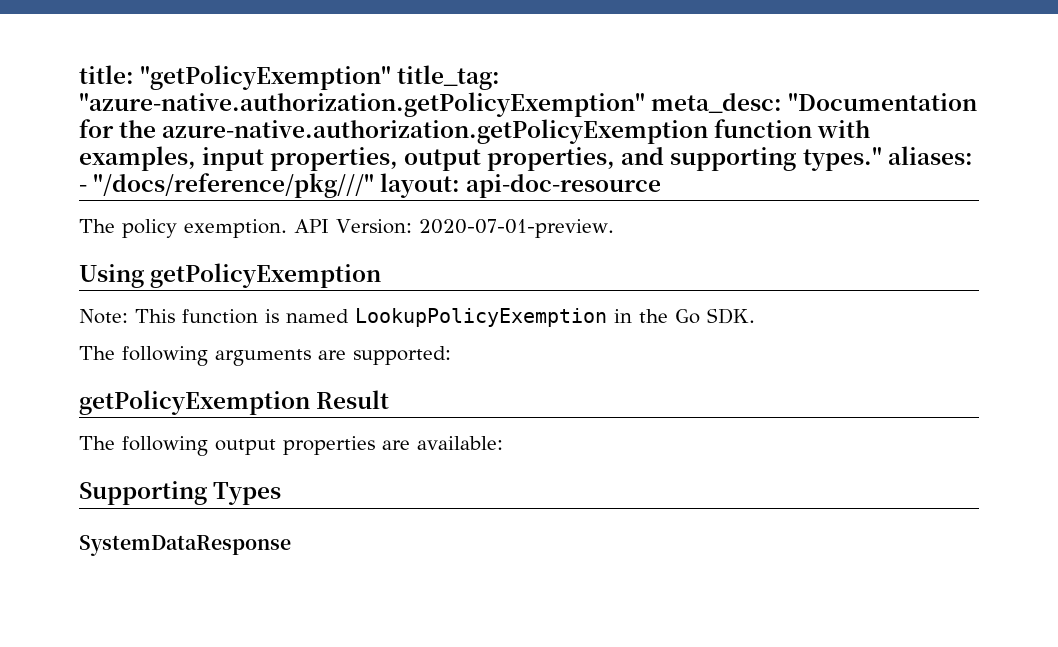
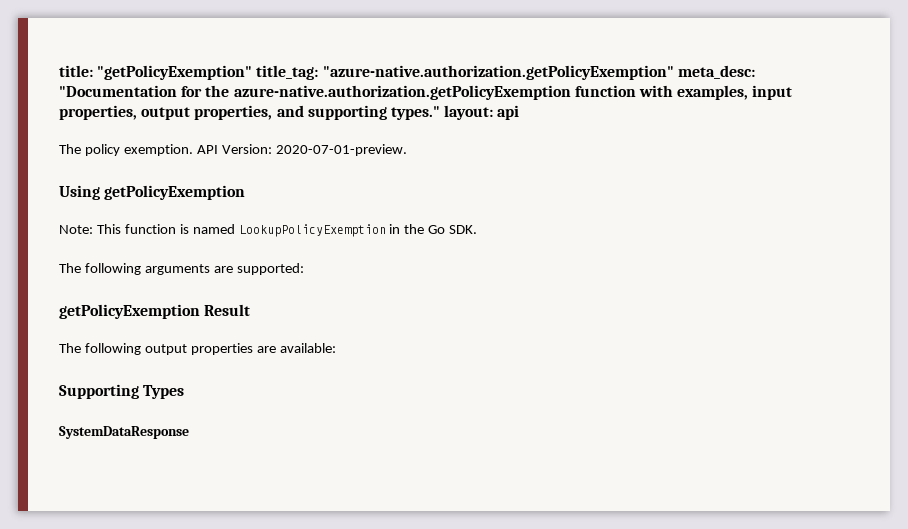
[887,146,973,165] [79,173,662,198] aliases: - "/docs/reference/pkg///" layout: api-doc-resource -> [444,105,520,120] layout: api

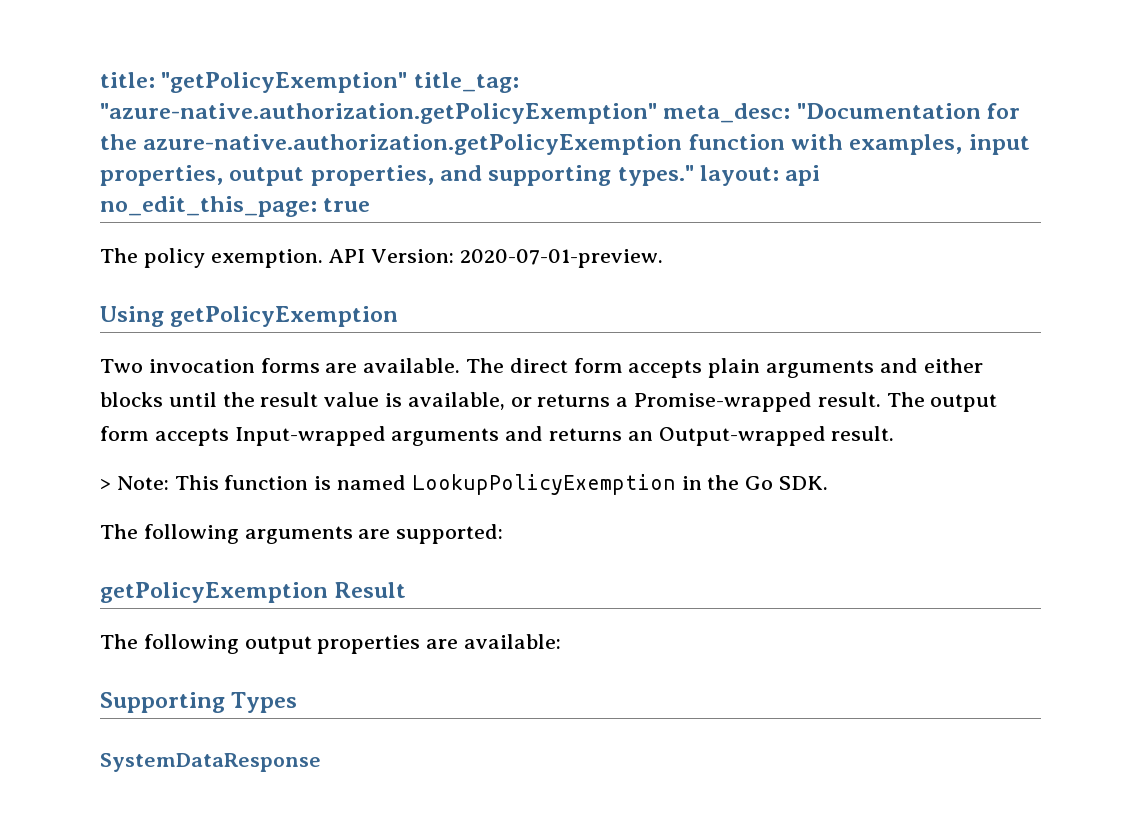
(520, 112) none -> [100,196,371,217] no_edit_this_page: true
(246, 192) none -> [100,358,983,378] [100,392,998,412] [100,426,895,446] [100,479,111,490] Two invocation forms are available. The direct form accepts plain arguments and either blocks until the result value is available, or returns a Promise-wrapped result. The output form accepts Input-wrapped arguments and returns an Output-wrapped result. // >

